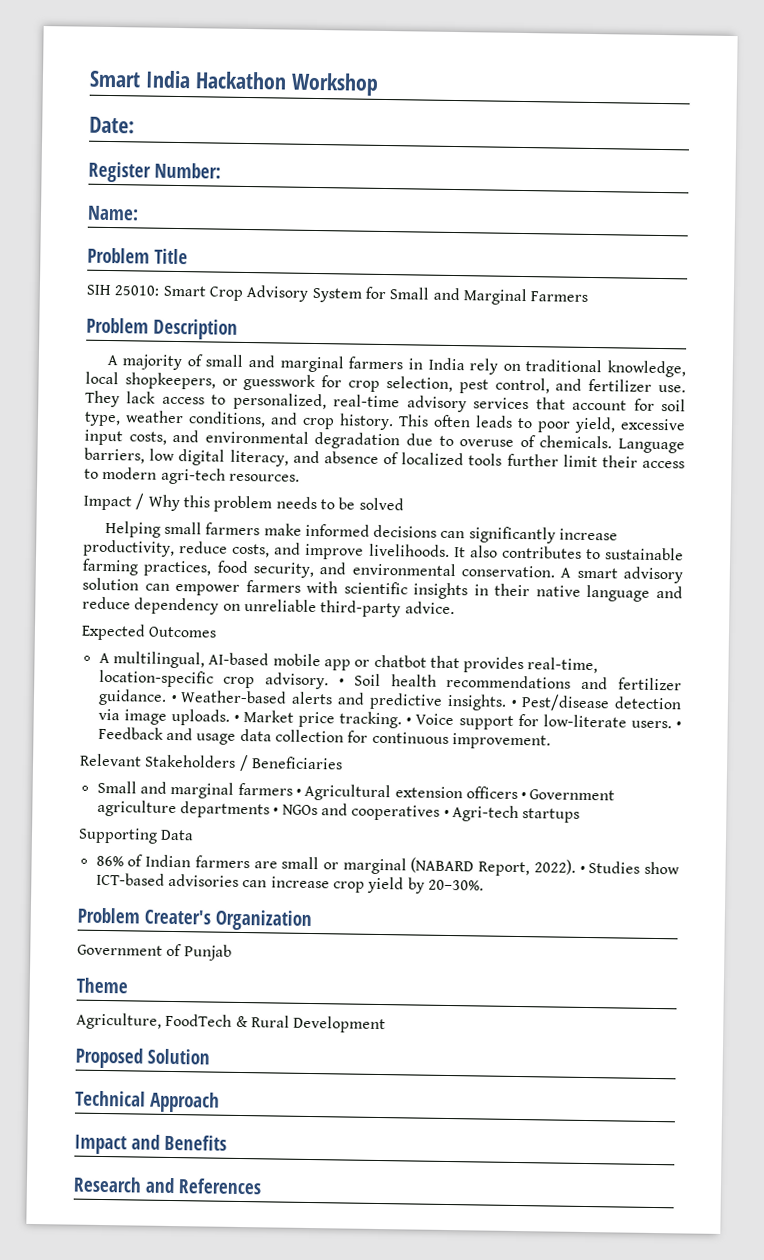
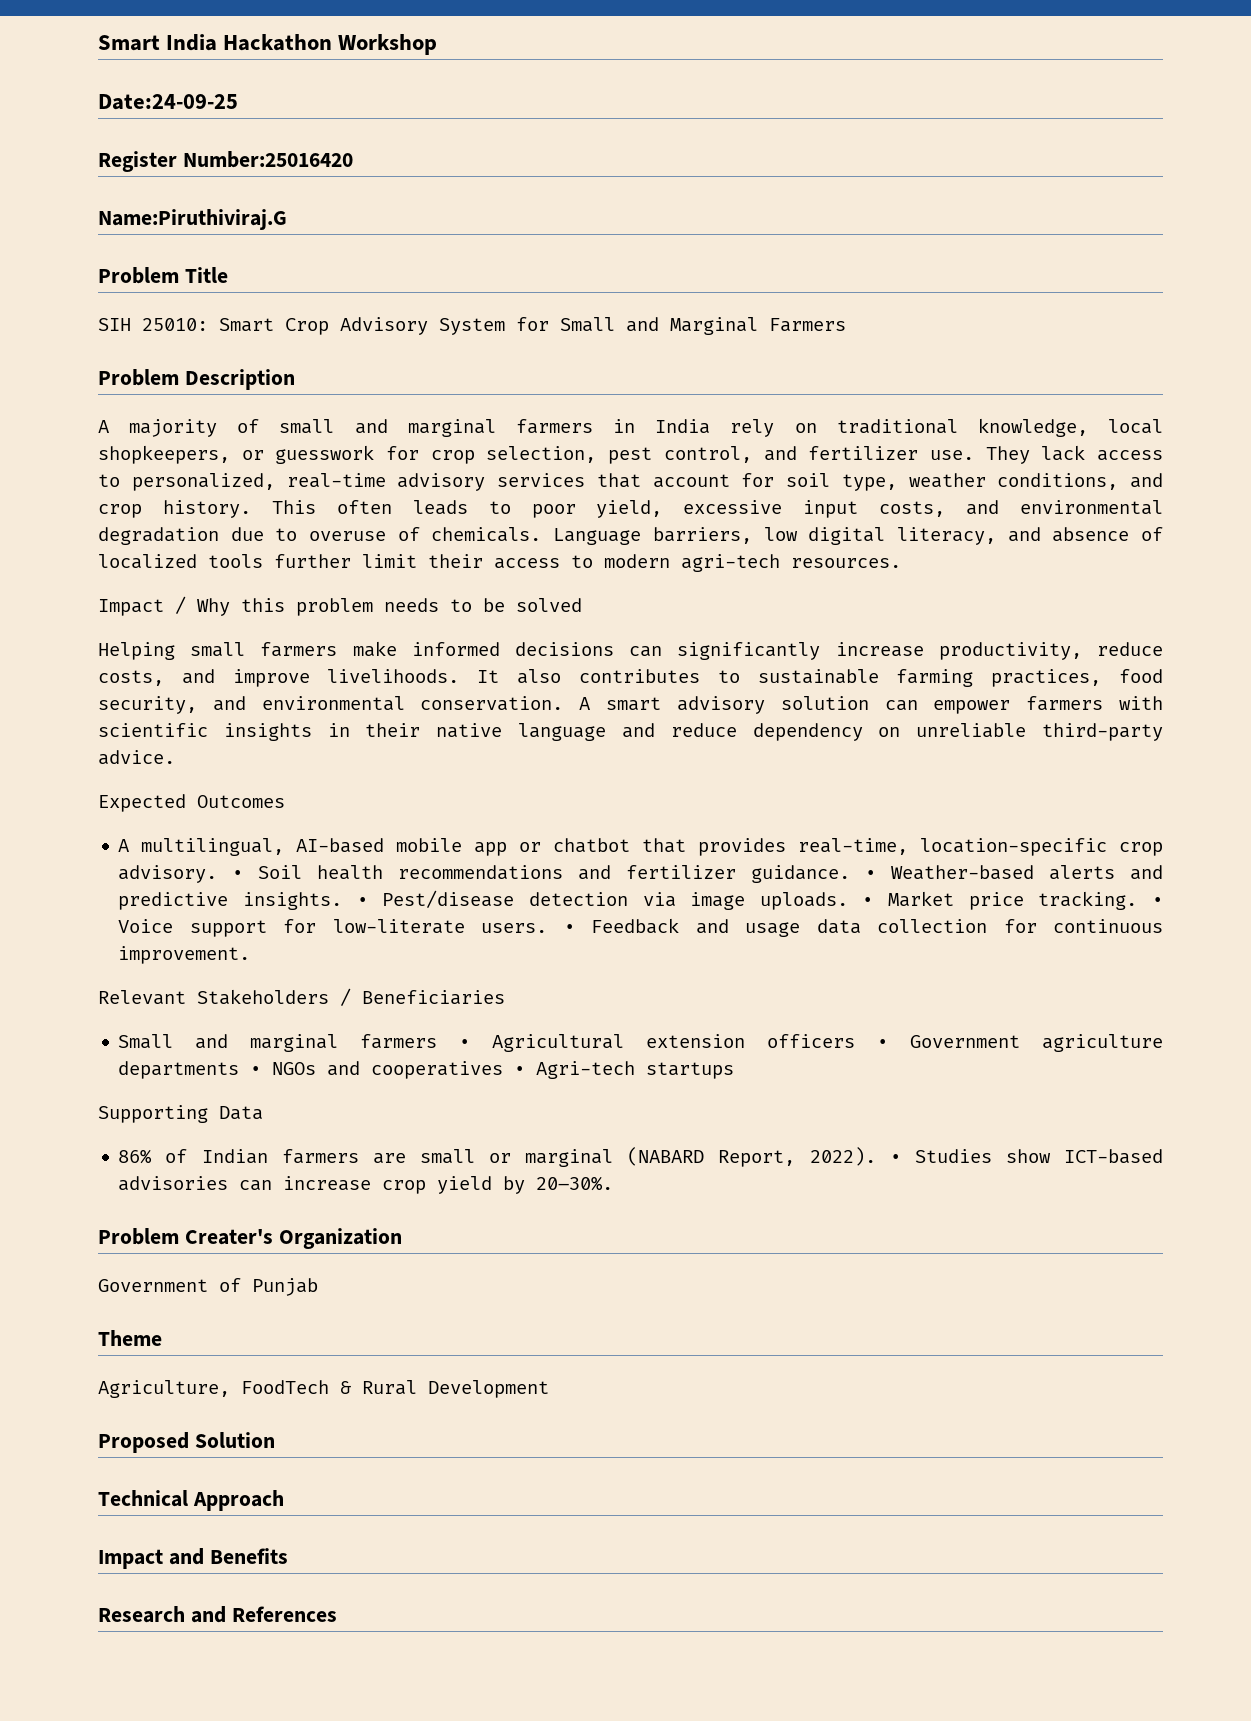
[89,116,135,134] Date: -> [98,94,238,110] Date:24-09-25
[154,162,222,179] [87,205,139,221] Number: // Name: -> [182,151,353,168] [98,209,287,230] Number:25016420 // Name:Piruthiviraj.G

